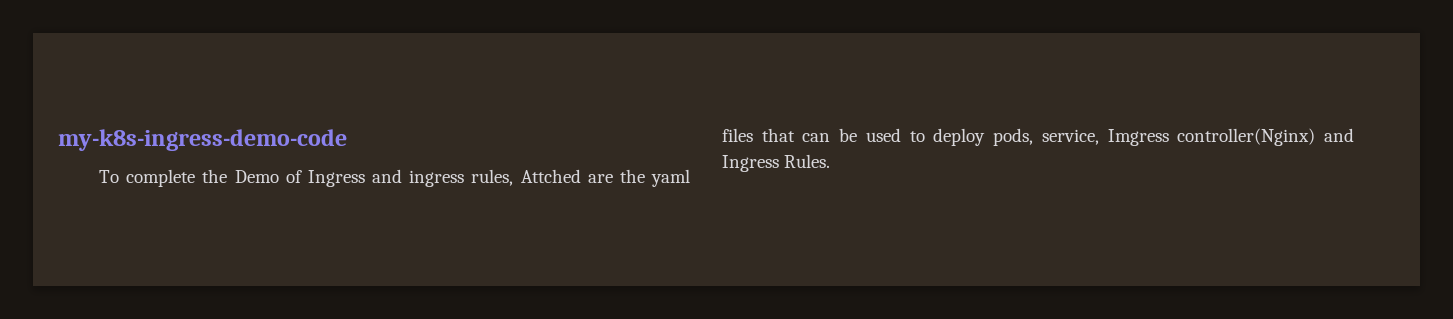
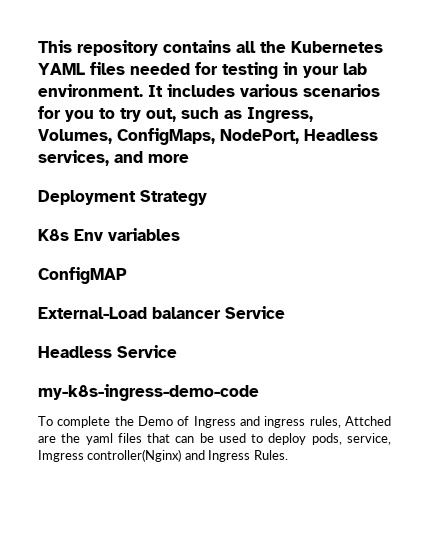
(58, 140) none -> [38,40,383,56] [38,62,367,79] [38,84,380,97] [38,106,313,123] [38,128,378,145] [38,150,189,166] [38,190,207,206] [38,228,180,241] [38,267,127,284] [38,306,285,319] [38,345,177,358] This repository contains all the Kubernetes YAML files needed for testing in your lab environment. It includes various scenarios for you to try out, such as Ingress, Volumes, ConfigMaps, NodePort, Headless services, and more // Deployment Strategy // K8s Env variables // ConfigMAP // External-Load balancer Service // Headless Service //

